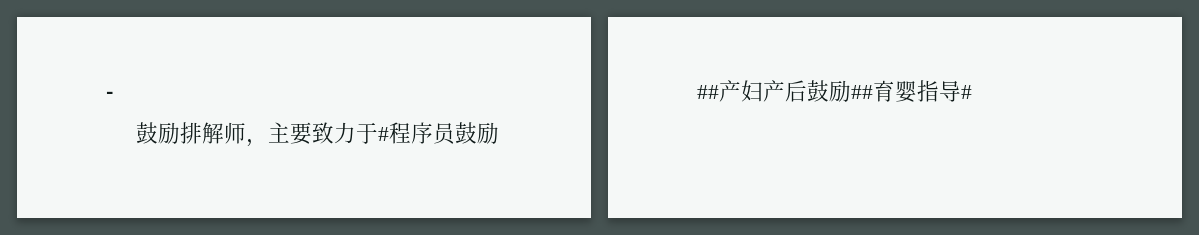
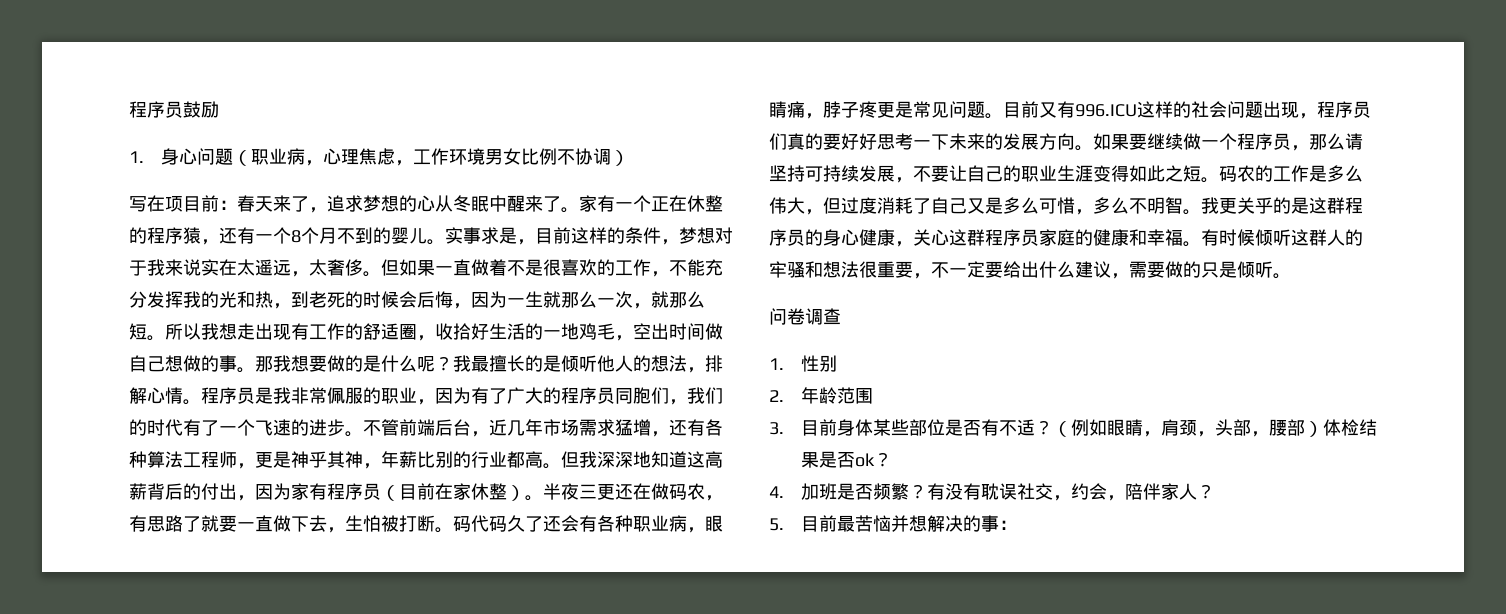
[106,91,113,99] [135,122,499,147] [697,80,972,103] - // 鼓励排解师，主要致力于#程序员鼓励##产妇产后鼓励##育婴指导# -> [129,101,219,118] [129,148,629,166] [129,195,723,213] [129,227,733,245] [129,259,723,277] [129,291,705,309] [129,323,723,341] [129,355,723,373] [129,387,723,405] [129,419,723,437] [129,451,723,469] [129,483,723,501] [129,515,723,533] [769,101,1371,119] [769,133,1363,151] [769,165,1363,183] [769,197,1363,215] [769,229,1363,247] [769,261,1291,279] [769,308,841,325] [769,355,837,372] [769,387,873,404] [769,419,1377,437] [800,451,892,468] [769,483,1215,501] [769,515,1017,532] 程序员鼓励 // 1.身心问题（职业病，心理焦虑，工作环境男女比例不协调） // 写在项目前：春天来了，追求梦想的心从冬眠中醒来了。家有一个正在休整的程序猿，还有一个8个月不到的婴儿。实事求是，目前这样的条件，梦想对于我来说实在太遥远，太奢侈。但如果一直做着不是很喜欢的工作，不能充分发挥我的光和热，到老死的时候会后悔，因为一生就那么一次，就那么短。所以我想走出现有工作的舒适圈，收拾好生活的一地鸡毛，空出时间做自己想做的事。那我想要做的是什么呢？我最擅长的是倾听他人的想法，排解心情。程序员是我非常佩服的职业，因为有了广大的程序员同胞们，我们的时代有了一个飞速的进步。不管前端后台，近几年市场需求猛增，还有各种算法工程师，更是神乎其神，年薪比别的行业都高。但我深深地知道这高薪背后的付出，因为家有程序员（目前在家休整）。半夜三更还在做码农，有思路了就要一直做下去，生怕被打断。码代码久了还会有各种职业病，眼睛痛，脖子疼更是常见问题。目前又有996.ICU这样的社会问题出现，程序员们真的要好好思考一下未来的发展方向。如果要继续做一个程序员，那么请坚持可持续发展，不要让自己的职业生涯变得如此之短。码农的工作是多么伟大，但过度消耗了自己又是多么可惜，多么不明智。我更关乎的是这群程序员的身心健康，关心这群程序员家庭的健康和幸福。有时候倾听这群人的牢骚和想法很重要，不一定要给出什么建议，需要做的只是倾听。 // 问卷调查 // 1.性别 // 2.年龄范围 // 3.目前身体某些部位是否有不适？（例如眼睛，肩颈，头部，腰部）体检结果是否ok？ // 4.加班是否频繁？有没有耽误社交，约会，陪伴家人？ // 5.目前最苦恼并想解决的事：

